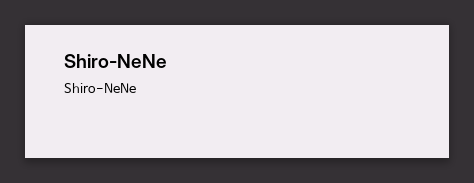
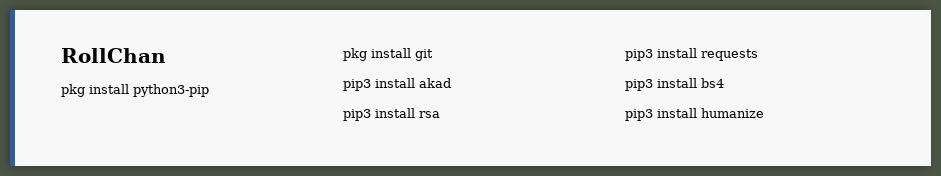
[64,54,167,68] [64,83,136,93] Shiro-NeNe // Shiro-NeNe -> [61,48,166,63] [61,84,209,97] [343,48,433,61] [343,78,451,91] [343,108,440,121] [625,48,758,61] [625,78,724,91] [625,108,764,121] RollChan // pkg install python3-pip // pkg install git // pip3 install akad // pip3 install rsa // pip3 install requests // pip3 install bs4 // pip3 install humanize

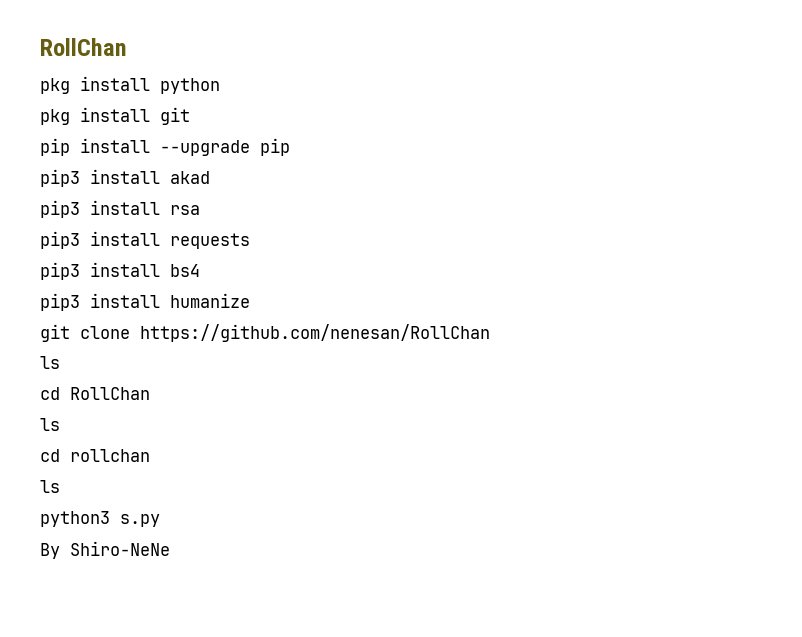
[133,84,209,97] python3-pip -> [160,78,220,94] python
(433, 55) none -> [40,138,290,156] // pip install --upgrade pip
(764, 113) none -> [40,324,490,342] [40,356,60,369] [40,387,150,400] [40,418,60,431] [40,449,150,462] [40,480,60,493] [40,511,160,527] [40,541,170,559] // git clone https://github.com/nenesan/RollChan // ls // cd RollChan // ls // cd rollchan // ls // python3 s.py // By Shiro-NeNe

